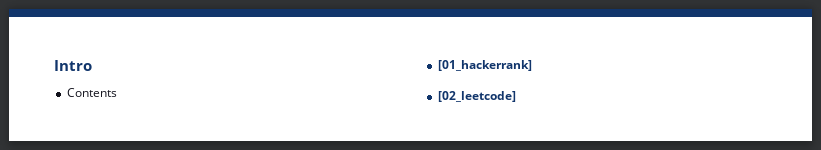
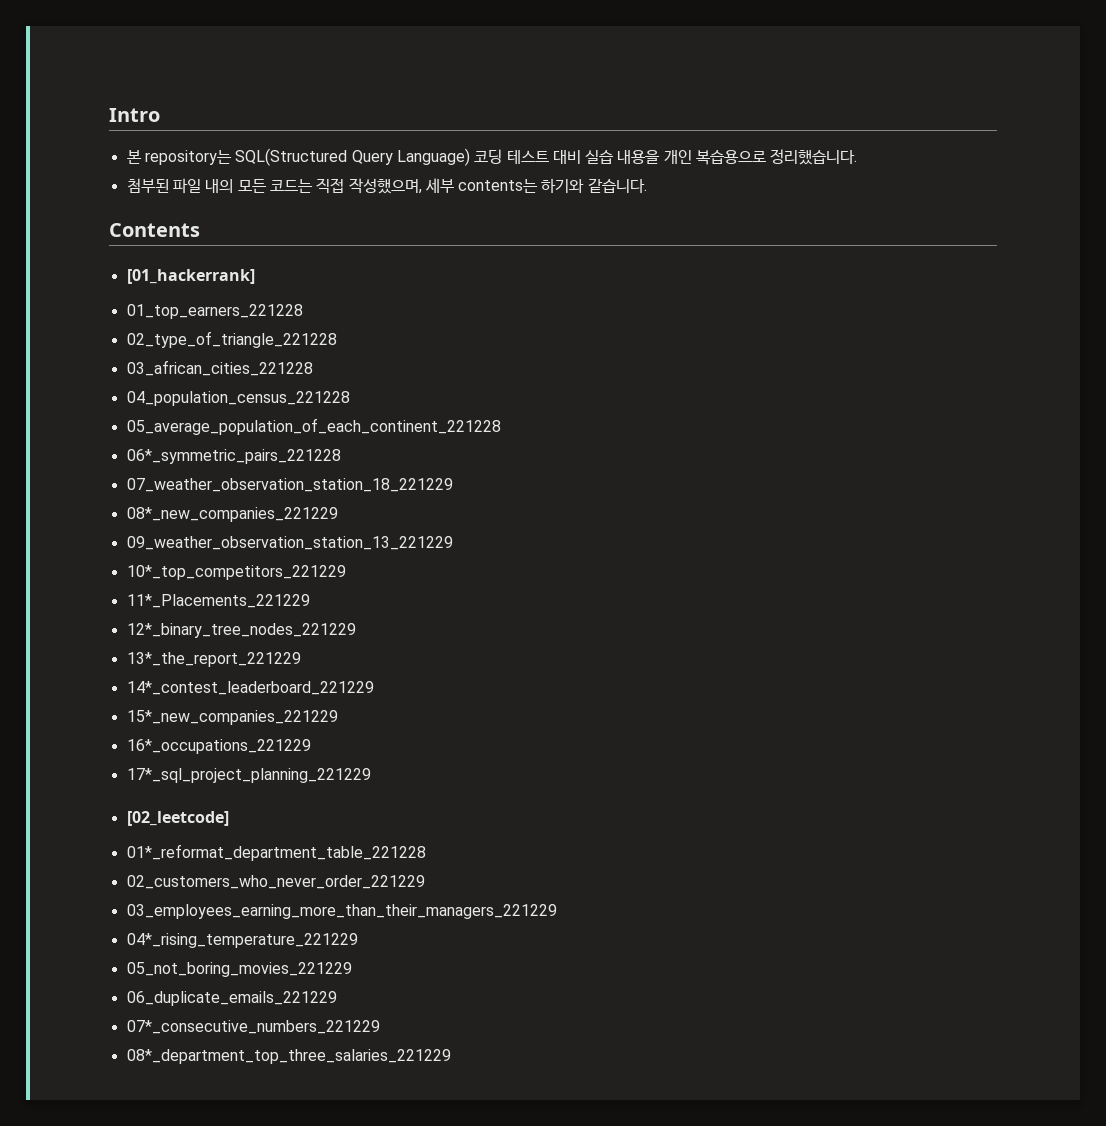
[66,88,117,97] [437,60,532,71] [437,91,516,102] Contents // [01_hackerrank] // [02_leetcode] -> [126,148,858,166] [126,178,647,194] [109,223,200,237] [126,269,255,284] [126,304,303,319] [126,331,337,348] [126,360,313,376] [126,391,350,406] [126,418,501,435] [126,449,341,464] [126,478,453,492] [126,507,338,522] [126,536,453,550] [126,565,346,580] [126,594,310,608] [126,623,356,638] [126,652,301,667] [126,681,374,695] [126,710,338,725] [126,739,311,754] [126,768,371,783] [126,811,229,826] [126,844,426,861] [126,875,425,889] [126,904,557,919] [126,933,358,948] [126,962,352,977] [126,991,337,1006] [126,1020,380,1034] [126,1049,451,1064] 본 repository는 SQL(Structured Query Language) 코딩 테스트 대비 실습 내용을 개인 복습용으로 정리했습니다. // 첨부된 파일 내의 모든 코드는 직접 작성했으며, 세부 contents는 하기와 같습니다. // Contents // [01_hackerrank] // 01_top_earners_221228 // 02_type_of_triangle_221228 // 03_african_cities_221228 // 04_population_census_221228 // 05_average_population_of_each_continent_221228 // 06*_symmetric_pairs_221228 // 07_weather_observation_station_18_221229 // 08*_new_companies_221229 // 09_weather_observation_station_13_221229 // 10*_top_competitors_221229 // 11*_Placements_221229 // 12*_binary_tree_nodes_221229 // 13*_the_report_221229 // 14*_contest_leaderboard_221229 // 15*_new_companies_221229 // 16*_occupations_221229 // 17*_sql_project_planning_221229 // [02_leetcode] // 01*_reformat_department_table_221228 // 02_customers_who_never_order_221229 // 03_employees_earning_more_than_their_managers_221229 // 04*_rising_temperature_221229 // 05_not_boring_movies_221229 // 06_duplicate_emails_221229 // 07*_consecutive_numbers_221229 // 08*_department_top_three_salaries_221229

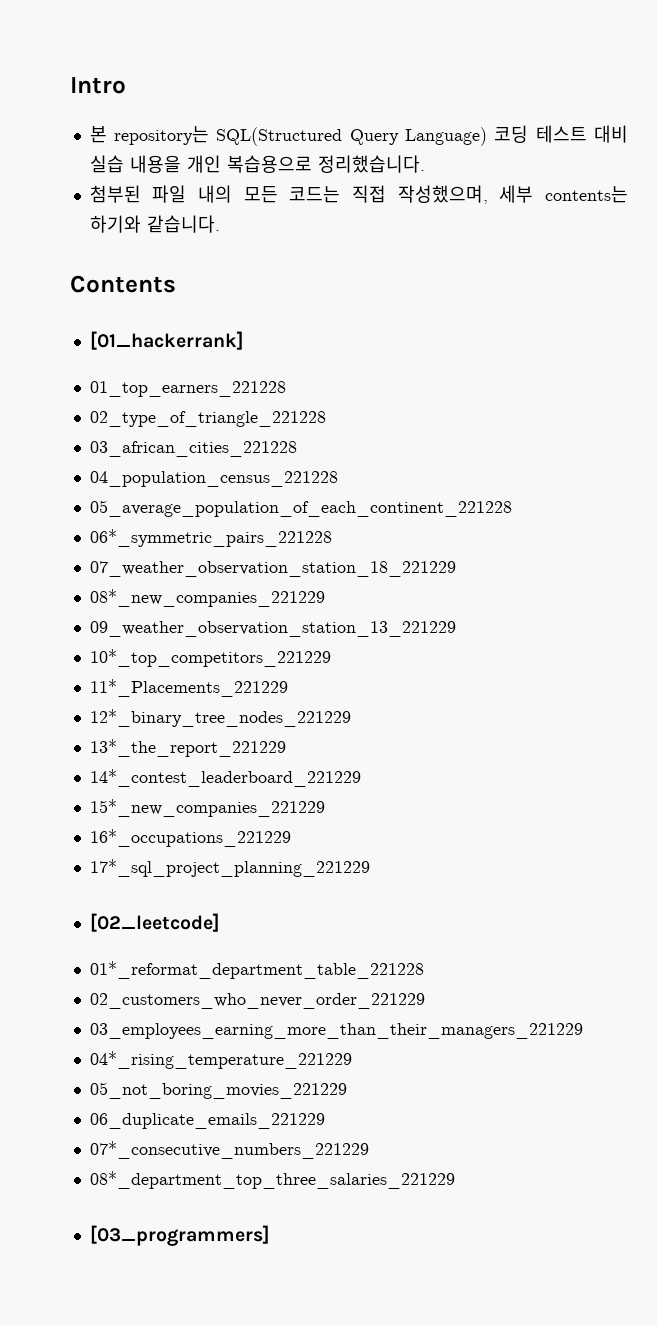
(451, 1056) none -> [89,1225,270,1246] // [03_programmers]

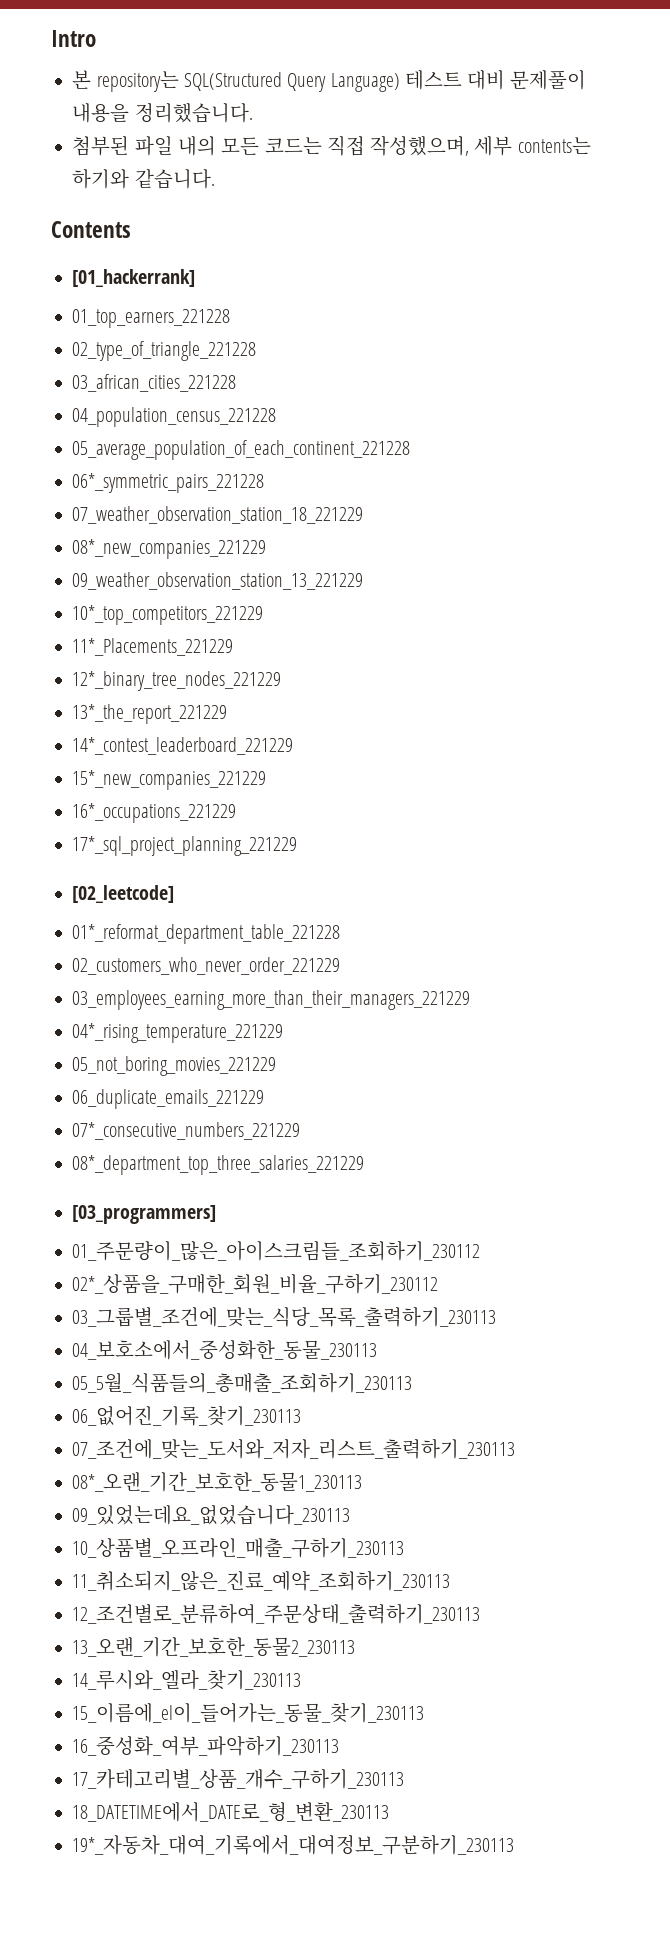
[494,125,529,143] 코딩 -> (400, 82) none
[89,155,312,173] 실습 내용을 개인 복습용으로 -> [510,70,587,90] [72,103,130,123] 문제풀이 내용을
(270, 1235) none -> [72,1241,481,1261] [72,1274,439,1294] [72,1307,497,1327] [72,1340,378,1360] [72,1372,413,1393] [72,1405,302,1426] [72,1439,516,1459] [72,1472,363,1492] [72,1505,351,1525] [72,1538,405,1558] [72,1570,451,1591] [72,1604,481,1624] [72,1637,356,1657] [72,1669,302,1690] [72,1702,425,1723] [72,1735,340,1756] [72,1769,405,1789] [72,1802,390,1822] [72,1835,515,1855] // 01_주문량이_많은_아이스크림들_조회하기_230112 // 02*_상품을_구매한_회원_비율_구하기_230112 // 03_그룹별_조건에_맞는_식당_목록_출력하기_230113 // 04_보호소에서_중성화한_동물_230113 // 05_5월_식품들의_총매출_조회하기_230113 // 06_없어진_기록_찾기_230113 // 07_조건에_맞는_도서와_저자_리스트_출력하기_230113 // 08*_오랜_기간_보호한_동물1_230113 // 09_있었는데요_없었습니다_230113 // 10_상품별_오프라인_매출_구하기_230113 // 11_취소되지_않은_진료_예약_조회하기_230113 // 12_조건별로_분류하여_주문상태_출력하기_230113 // 13_오랜_기간_보호한_동물2_230113 // 14_루시와_엘라_찾기_230113 // 15_이름에_el이_들어가는_동물_찾기_230113 // 16_중성화_여부_파악하기_230113 // 17_카테고리별_상품_개수_구하기_230113 // 18_DATETIME에서_DATE로_형_변환_230113 // 19*_자동차_대여_기록에서_대여정보_구분하기_230113

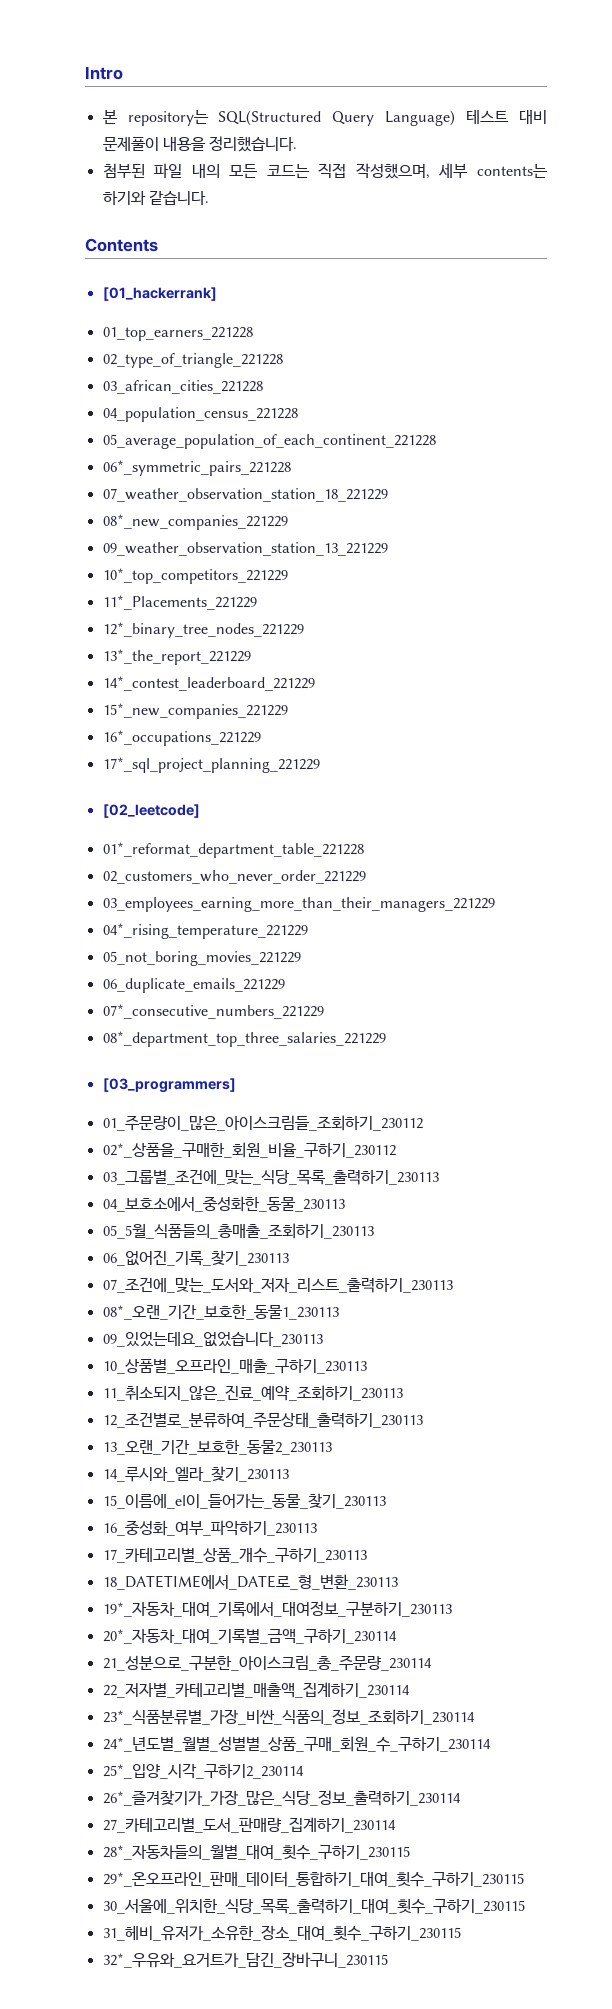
(515, 1845) none -> [102,1628,397,1644] [102,1655,432,1671] [102,1682,410,1698] [102,1709,475,1725] [102,1736,491,1752] [102,1763,304,1779] [102,1790,461,1806] [102,1817,396,1833] [102,1844,410,1860] [102,1871,524,1887] [102,1898,525,1914] [102,1925,461,1941] [102,1952,388,1968] // 20*_자동차_대여_기록별_금액_구하기_230114 // 21_성분으로_구분한_아이스크림_총_주문량_230114 // 22_저자별_카테고리별_매출액_집계하기_230114 // 23*_식품분류별_가장_비싼_식품의_정보_조회하기_230114 // 24*_년도별_월별_성별별_상품_구매_회원_수_구하기_230114 // 25*_입양_시각_구하기2_230114 // 26*_즐겨찾기가_가장_많은_식당_정보_출력하기_230114 // 27_카테고리별_도서_판매량_집계하기_230114 // 28*_자동차들의_월별_대여_횟수_구하기_230115 // 29*_온오프라인_판매_데이터_통합하기_대여_횟수_구하기_230115 // 30_서울에_위치한_식당_목록_출력하기_대여_횟수_구하기_230115 // 31_헤비_유저가_소유한_장소_대여_횟수_구하기_230115 // 32*_우유와_요거트가_담긴_장바구니_230115

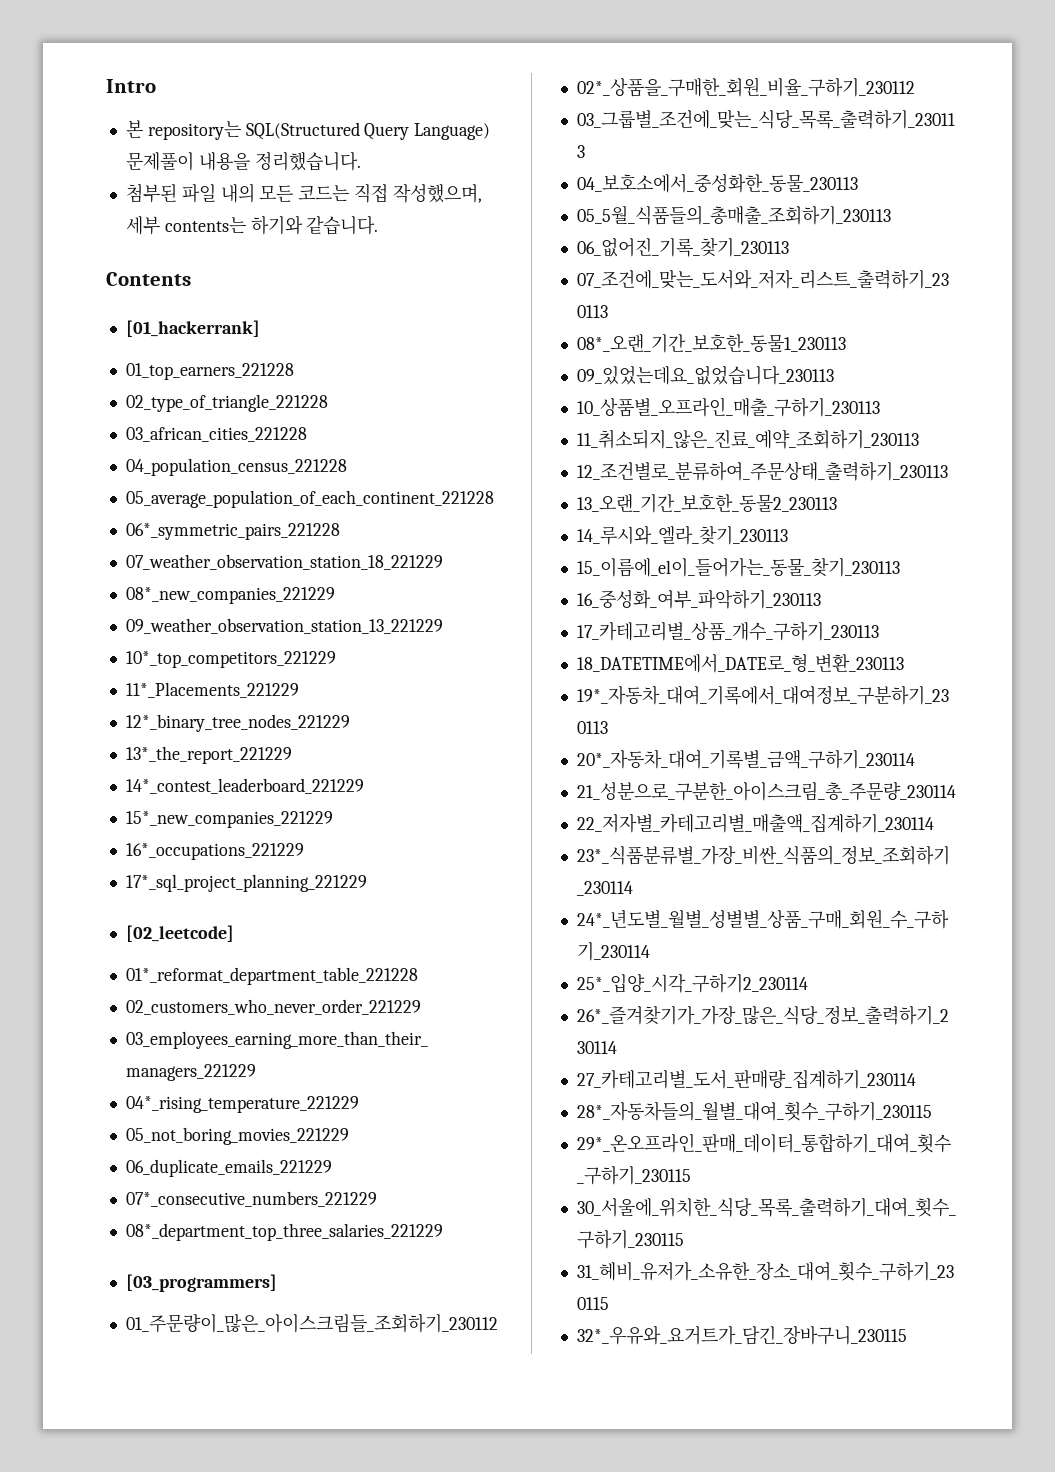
[466,109,547,124] 테스트 대비 -> (491, 131) none

